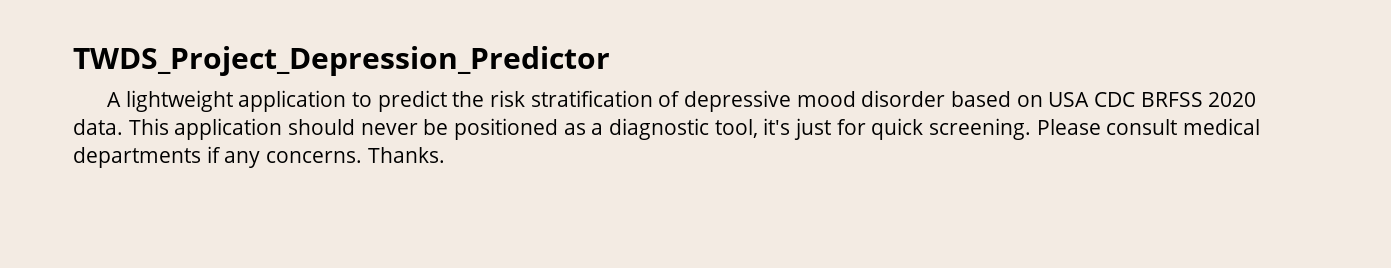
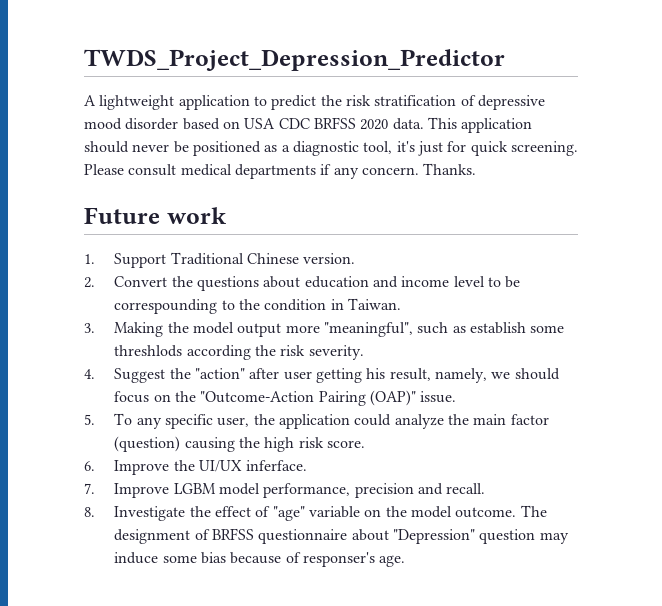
[266,151,363,163] concerns. -> [361,167,419,175] concern.
(445, 155) none -> [84,207,227,224] [84,252,356,268] [84,276,521,291] [114,298,401,314] [84,322,565,337] [114,345,364,360] [84,368,560,383] [114,390,457,406] [84,413,549,429] [114,436,365,452] [84,460,308,475] [84,483,486,498] [84,505,547,521] [114,528,569,544] [114,552,406,567] // Future work // 1. Support Traditional Chinese version. // 2. Convert the questions about education and income level to be correspounding to the condition in Taiwan. // 3. Making the model output more "meaningful", such as establish some threshlods according the risk severity. // 4. Suggest the "action" after user getting his result, namely, we should focus on the "Outcome-Action Pairing (OAP)" issue. // 5. To any specific user, the application could analyze the main factor (question) causing the high risk score. // 6. Improve the UI/UX inferface. // 7. Improve LGBM model performance, precision and recall. // 8. Investigate the effect of "age" variable on the model outcome. The designment of BRFSS questionnaire about "Depression" question may induce some bias because of responser's age.

